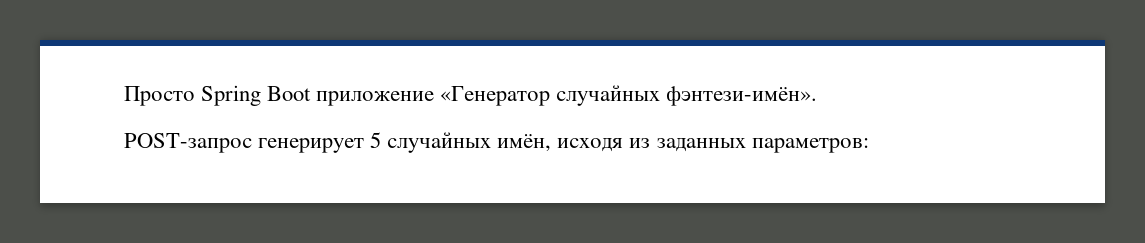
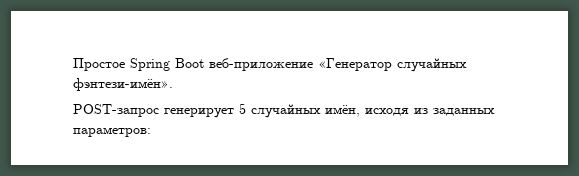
[124,86,195,106] Просто -> [73,58,125,71] Простое
[316,91,435,106] приложение -> [209,58,313,71] веб-приложение

